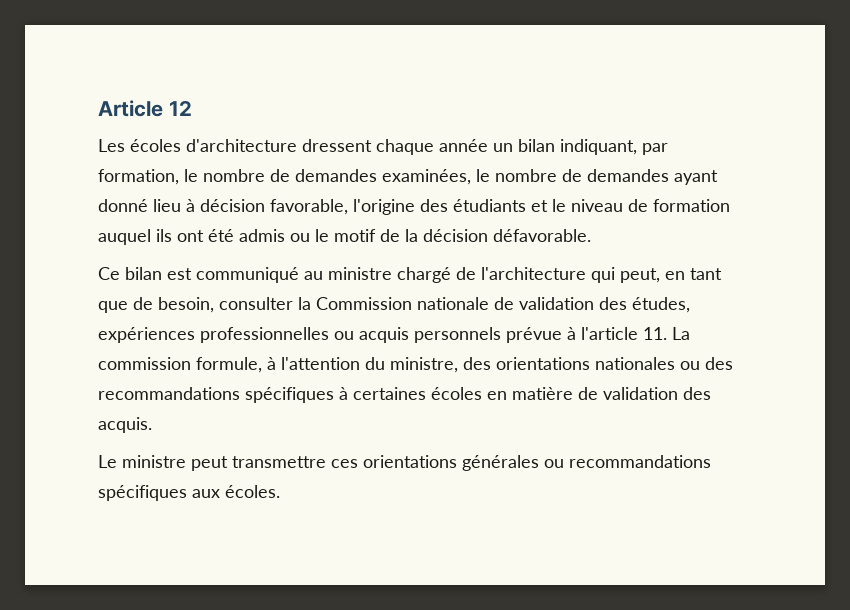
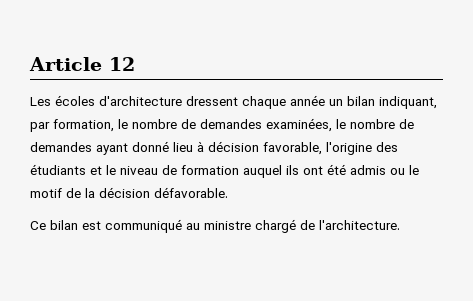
[481,267,722,283] [98,297,690,313] [98,327,690,343] [98,357,733,373] [98,387,711,403] [98,417,152,433] [98,455,711,471] [98,485,280,501] l'architecture qui peut, en tant que de besoin, consulter la Commission nationale de validation des études, expériences professionnelles ou acquis personnels prévue à l'article 11. La commission formule, à l'attention du ministre, des orientations nationales ou des recommandations spécifiques à certaines écoles en matière de validation des acquis. // Le ministre peut transmettre ces orientations générales ou recommandations spécifiques aux écoles. -> [319,220,400,230] l'architecture.

